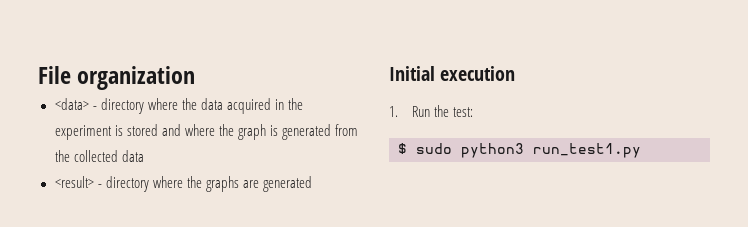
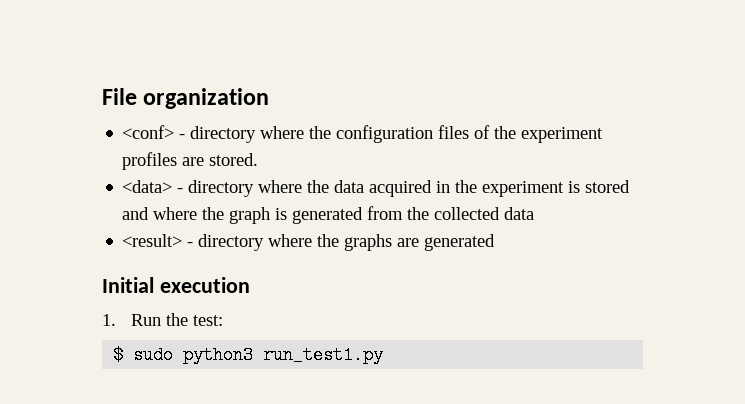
(196, 78) none -> [122,125,604,143] [122,152,259,170] // <conf> - directory where the configuration files of the experiment profiles are stored.

